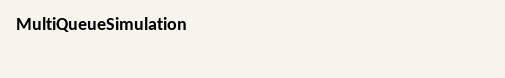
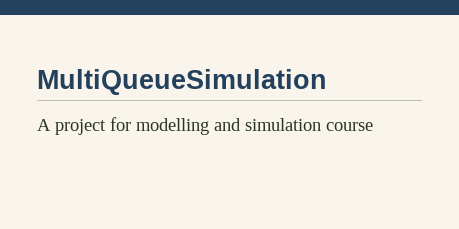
(187, 24) none -> [37,117,373,135] // A project for modelling and simulation course

